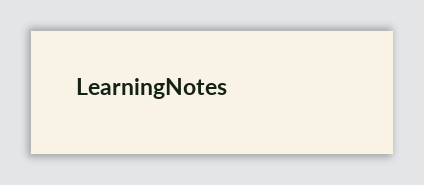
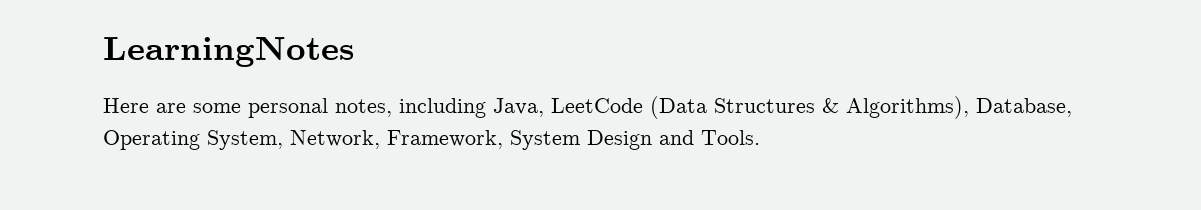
(227, 88) none -> [103,96,1072,119] [103,130,760,150] // Here are some personal notes, including Java, LeetCode (Data Structures & Algorithms), Database, Operating System, Network, Framework, System Design and Tools.

